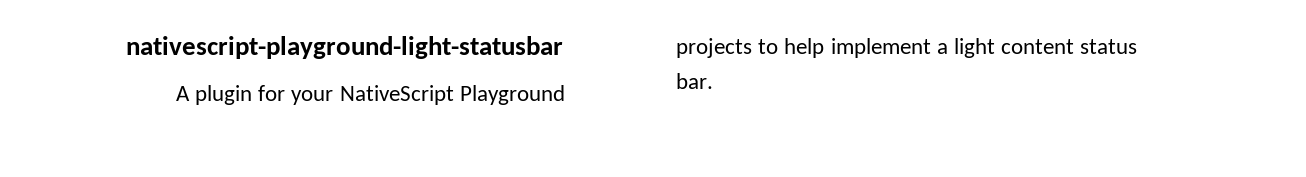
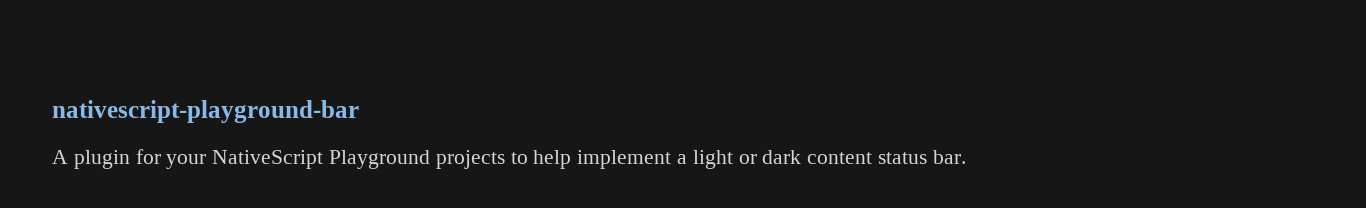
[126,36,563,59] nativescript-playground-light-statusbar -> [52,100,359,123] nativescript-playground-bar
(996, 48) none -> [738,150,802,164] or dark

